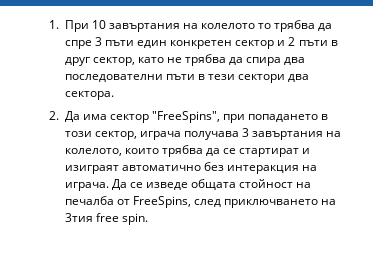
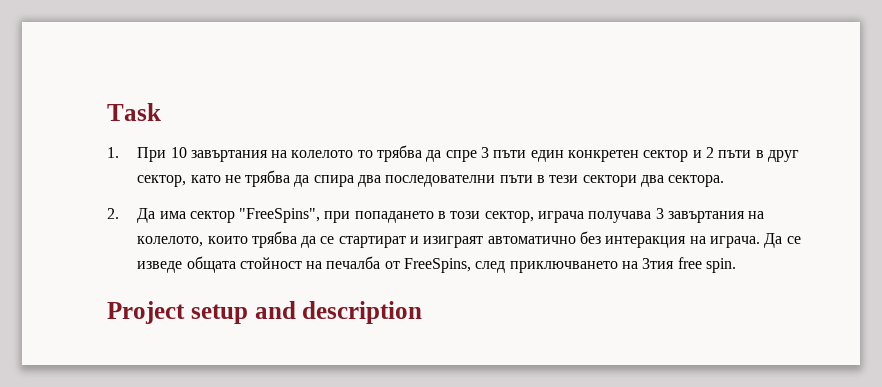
(49, 24) none -> [107,103,161,121] Task //
(148, 219) none -> [107,301,423,324] // Project setup and description

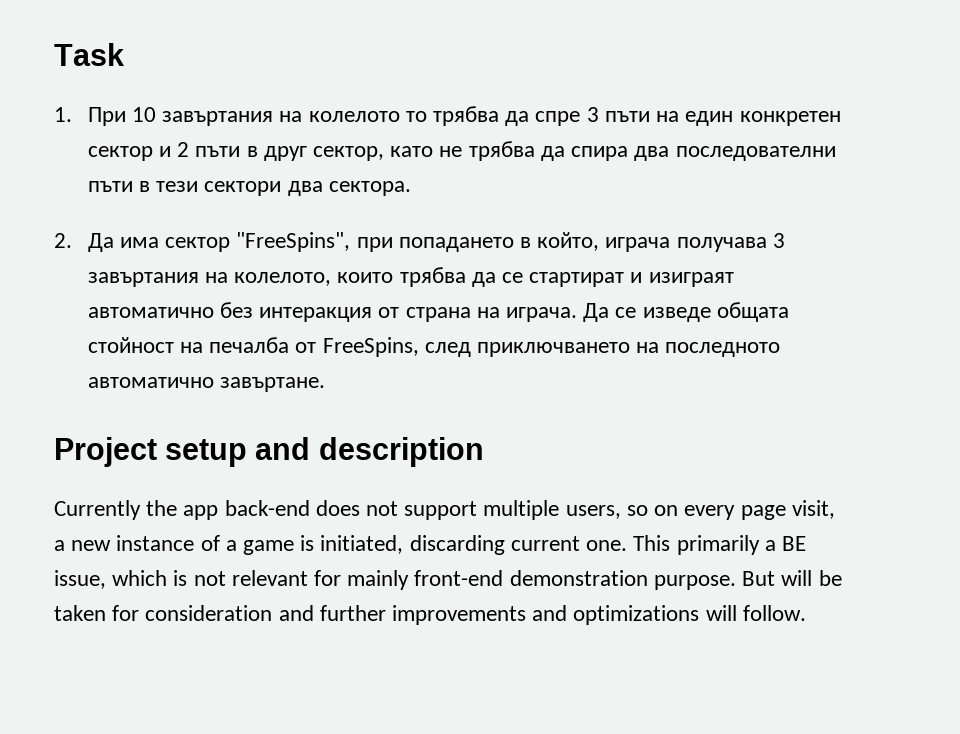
(527, 154) none -> [656,111,680,122] на
[450,211,534,223] този сектор, -> [537,232,600,251] който,
(687, 242) none -> [378,307,471,322] от страна
[642,257,737,273] 3тия free spin. -> [665,342,781,357] [87,377,325,392] последното автоматично завъртане.
(423, 312) none -> [54,500,835,520] [54,535,806,555] [54,570,842,590] [54,605,806,625] // Currently the app back-end does not support multiple users, so on every page visit, a new instance of a game is initiated, discarding current one. This primarily a BE issue, which is not relevant for mainly front-end demonstration purpose. But will be taken for consideration and further improvements and optimizations will follow.

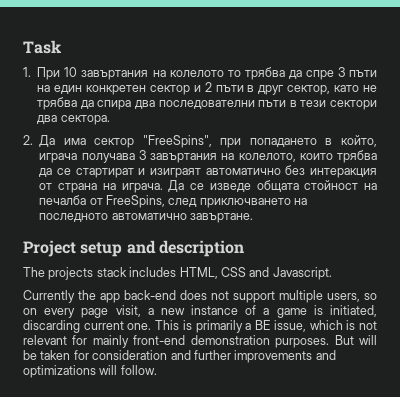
(484, 452) none -> [23,267,332,280] // The projects stack includes HTML, CSS and Javascript.
(671, 543) none -> [182,320,192,330] is
[653,575,736,590] purpose. -> [275,338,330,348] purposes.

